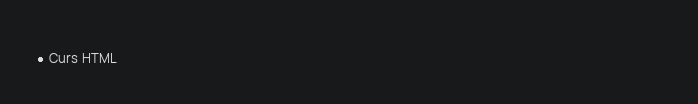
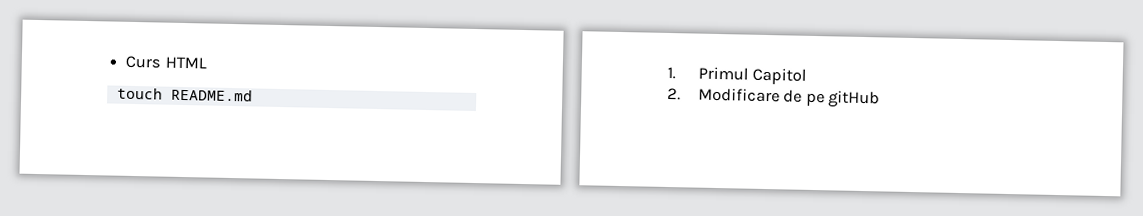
(117, 58) none -> [116,87,253,102] [667,66,808,85] [667,87,881,109] // touch README.md // 1. Primul Capitol // 2. Modificare de pe gitHub

